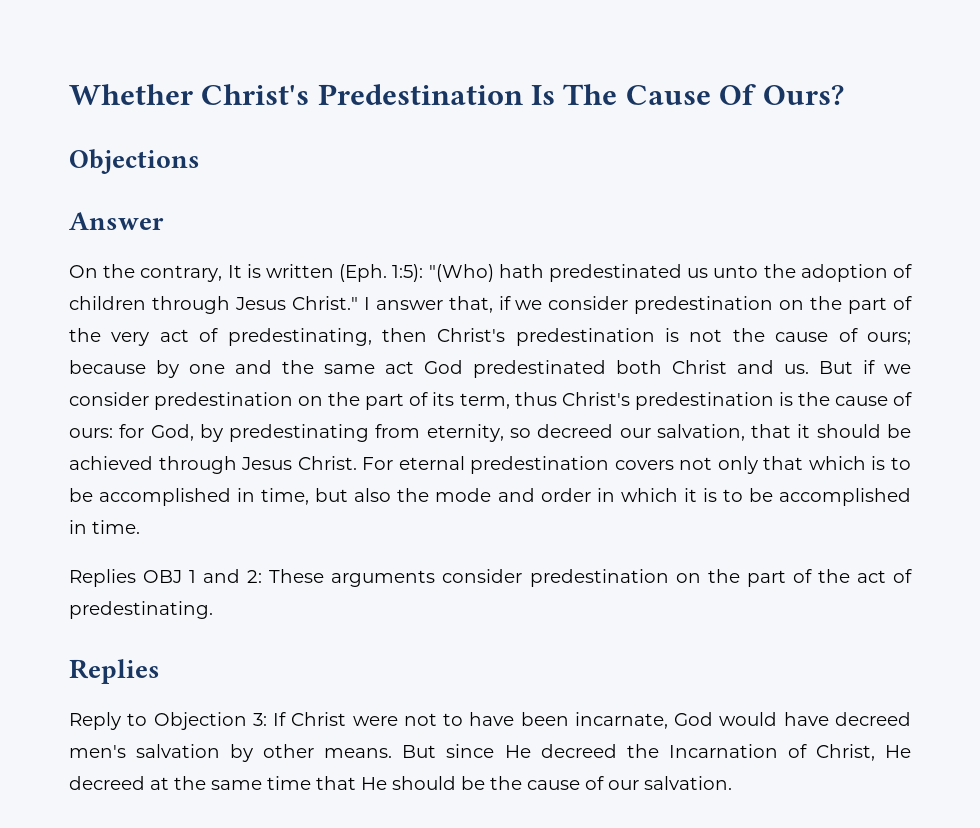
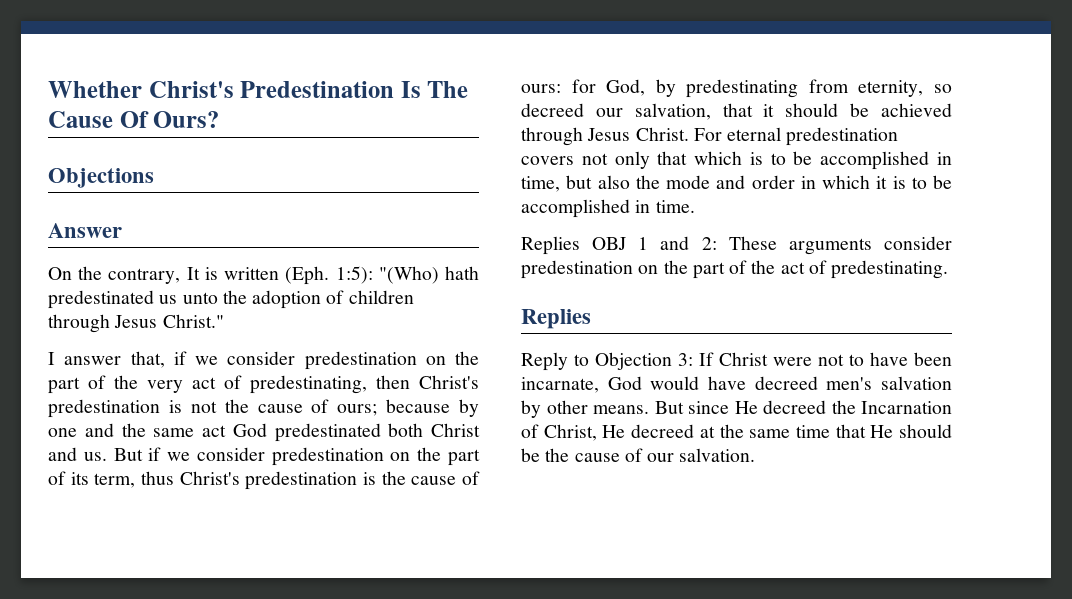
(358, 303) none -> (224, 321) //

